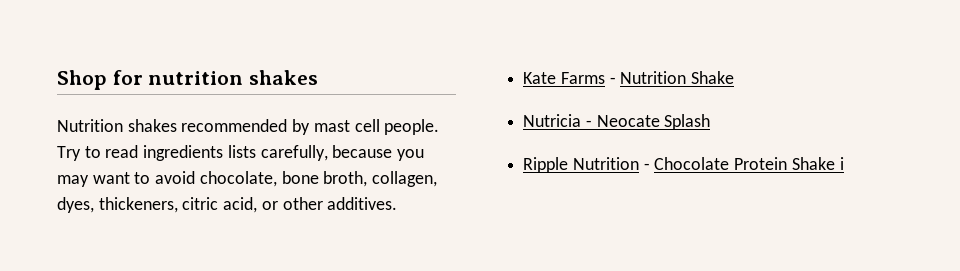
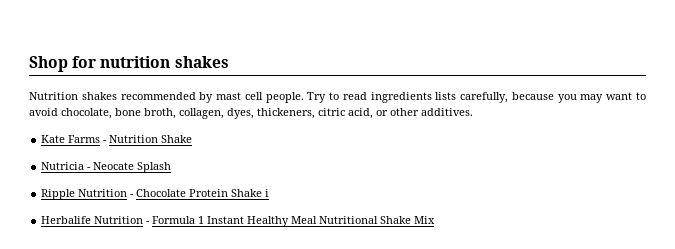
(844, 163) none -> [41,216,436,227] // Herbalife Nutrition - Formula 1 Instant Healthy Meal Nutritional Shake Mix

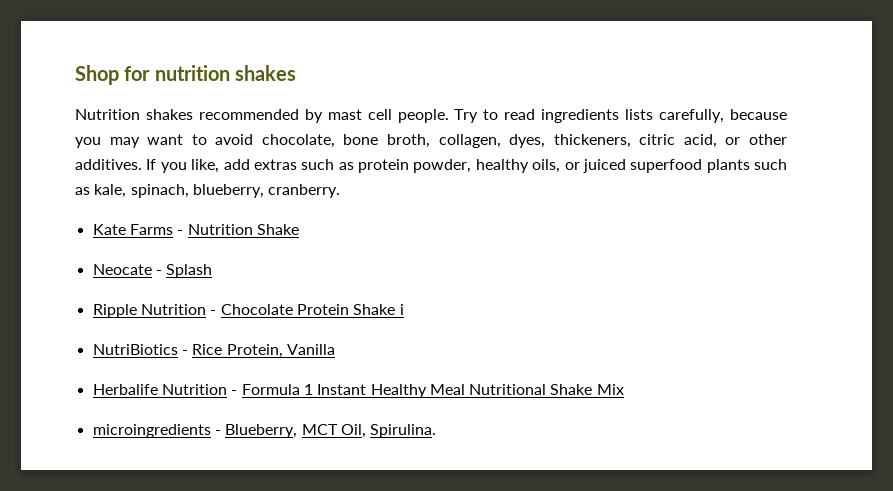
(473, 112) none -> [146,159,787,173] [75,184,341,198] If you like, add extras such as protein powder, healthy oils, or juiced superfood plants such as kale, spinach, blueberry, cranberry.
[41,162,135,170] Nutricia - Neocate -> [92,264,162,275] Neocate -
(270, 193) none -> [92,344,335,358] // NutriBiotics - Rice Protein, Vanilla
(436, 220) none -> [92,424,437,438] // microingredients - Blueberry, MCT Oil, Spirulina.

